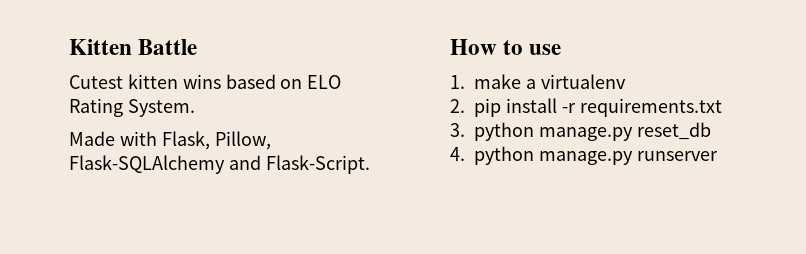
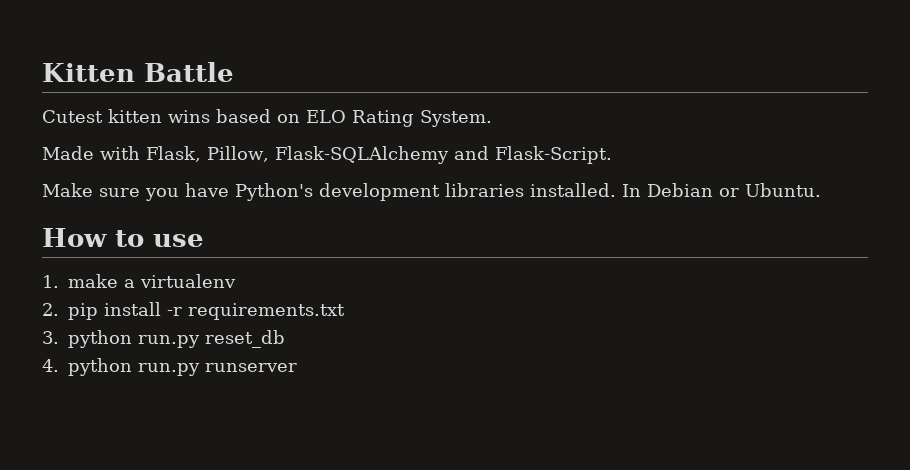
(370, 164) none -> [42,183,821,201] // Make sure you have Python's development libraries installed. In Debian or Ubuntu.
[538,127,633,141] manage.py -> [138,335,200,348] run.py
[538,151,633,165] manage.py -> [138,363,200,376] run.py

